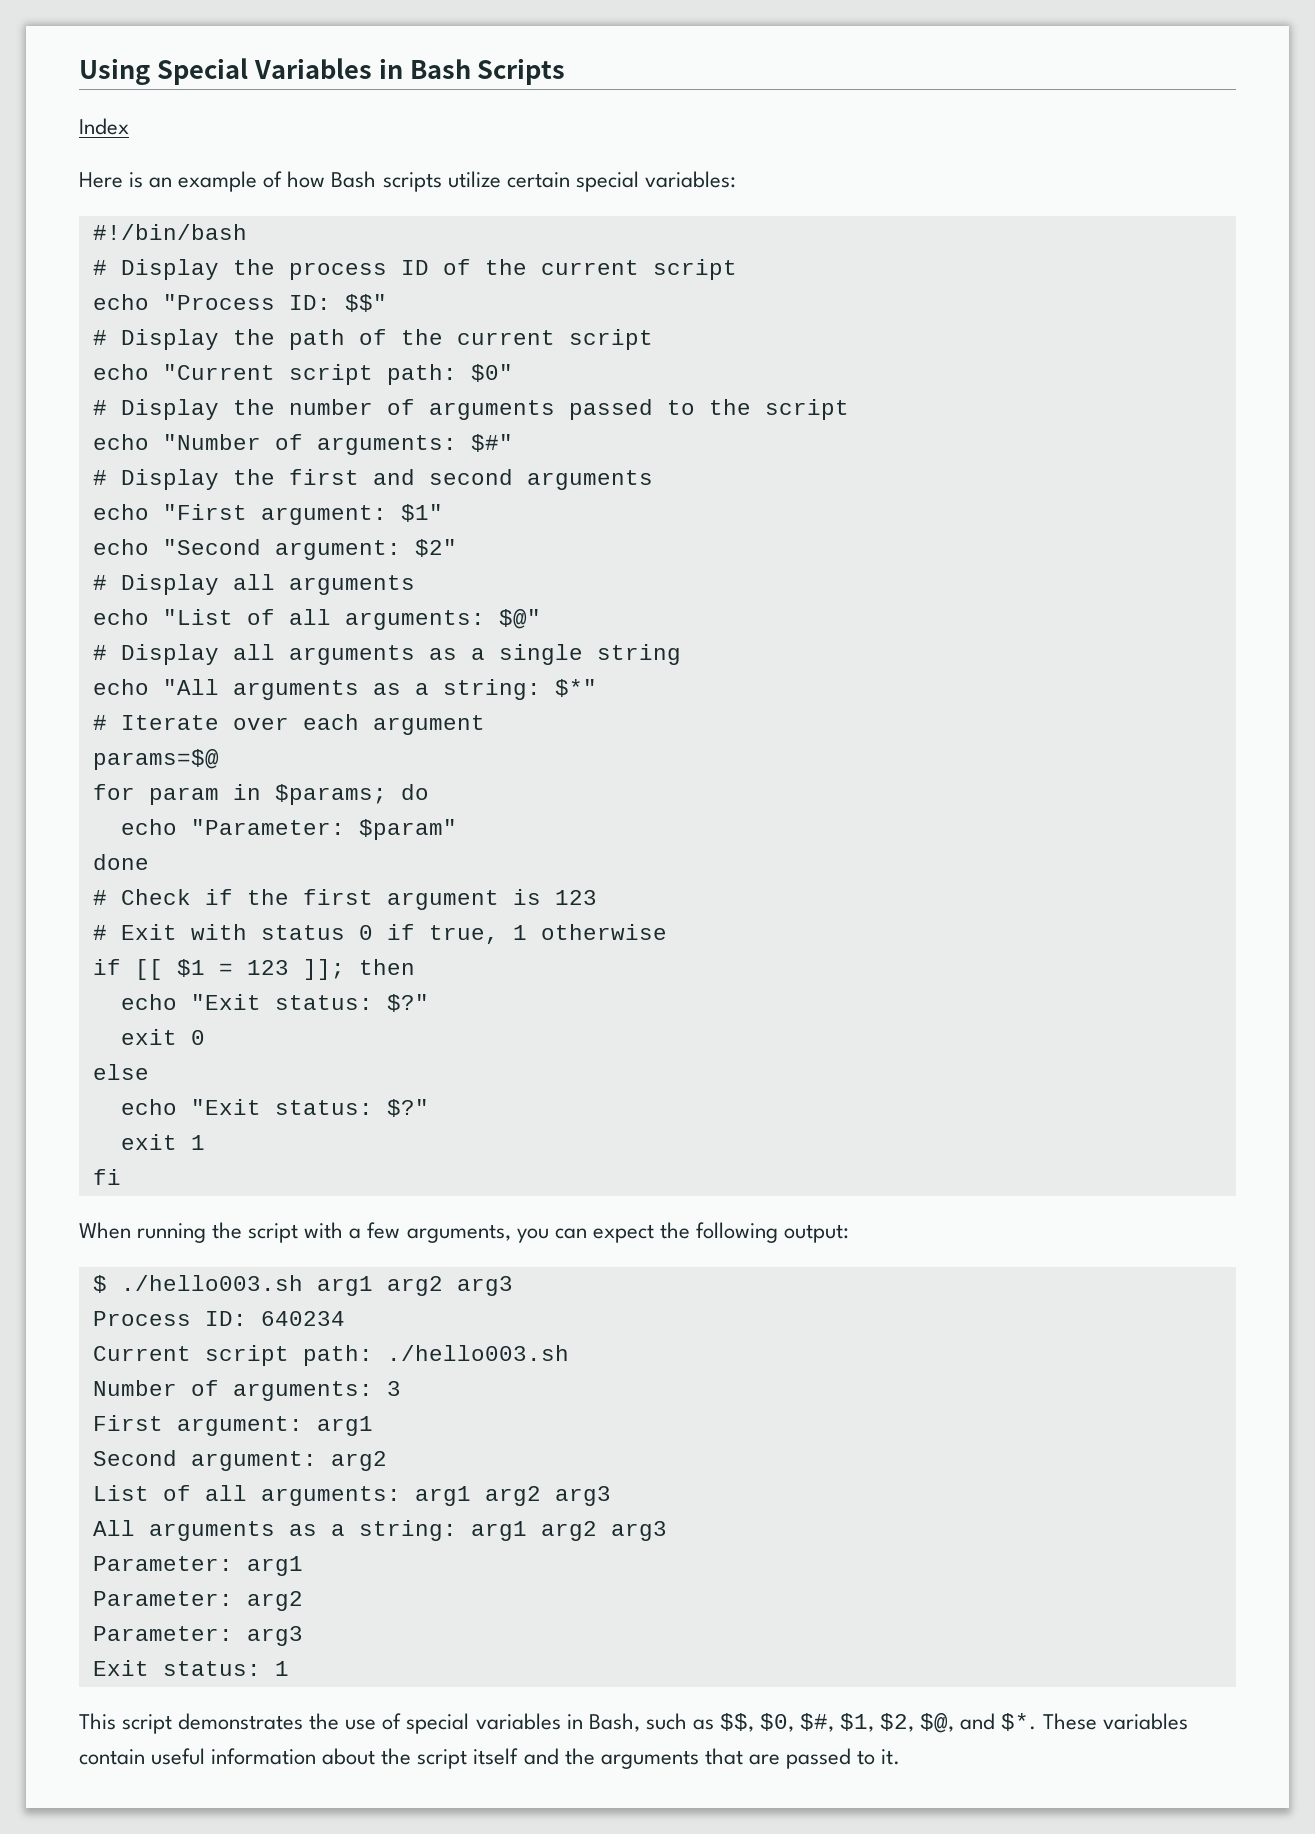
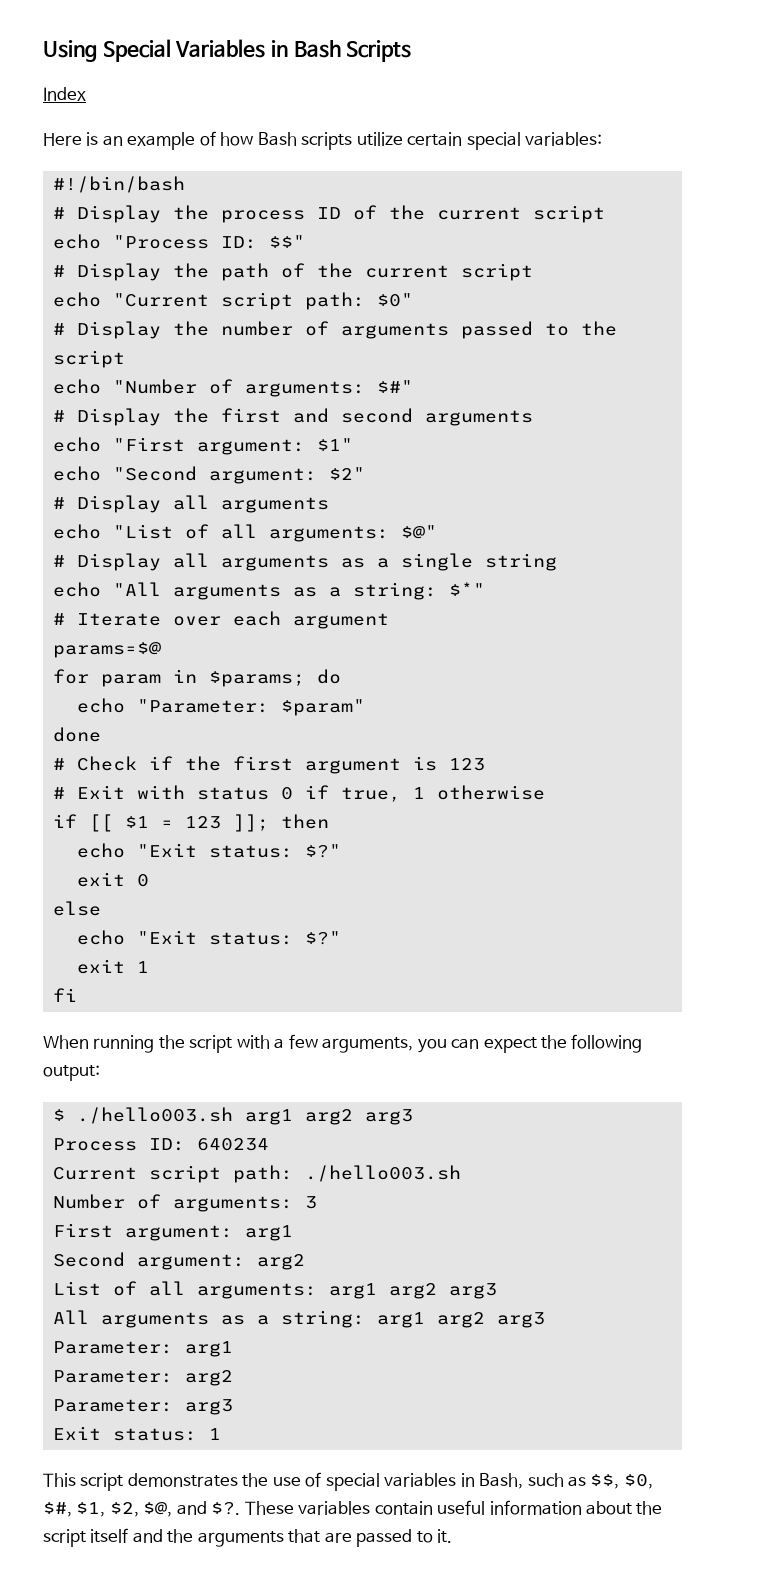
[1001,1713,1037,1731] $*. -> [211,1502,241,1515] $?.

